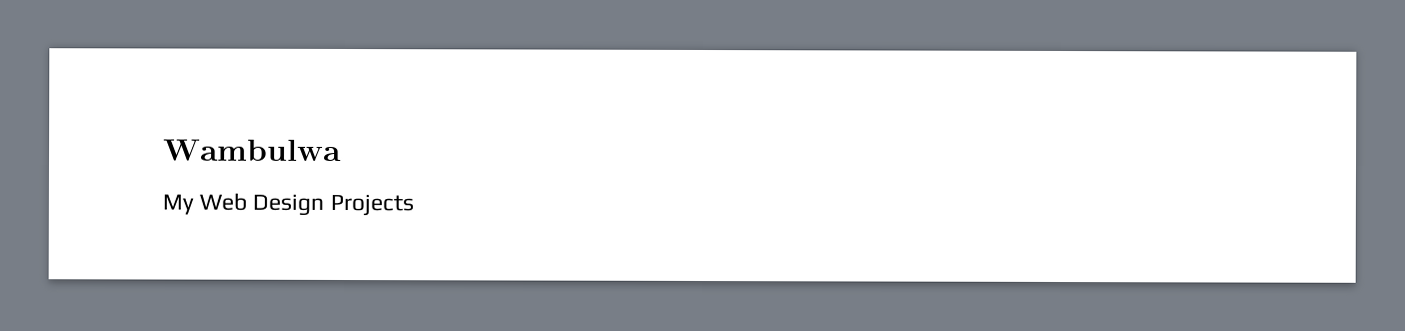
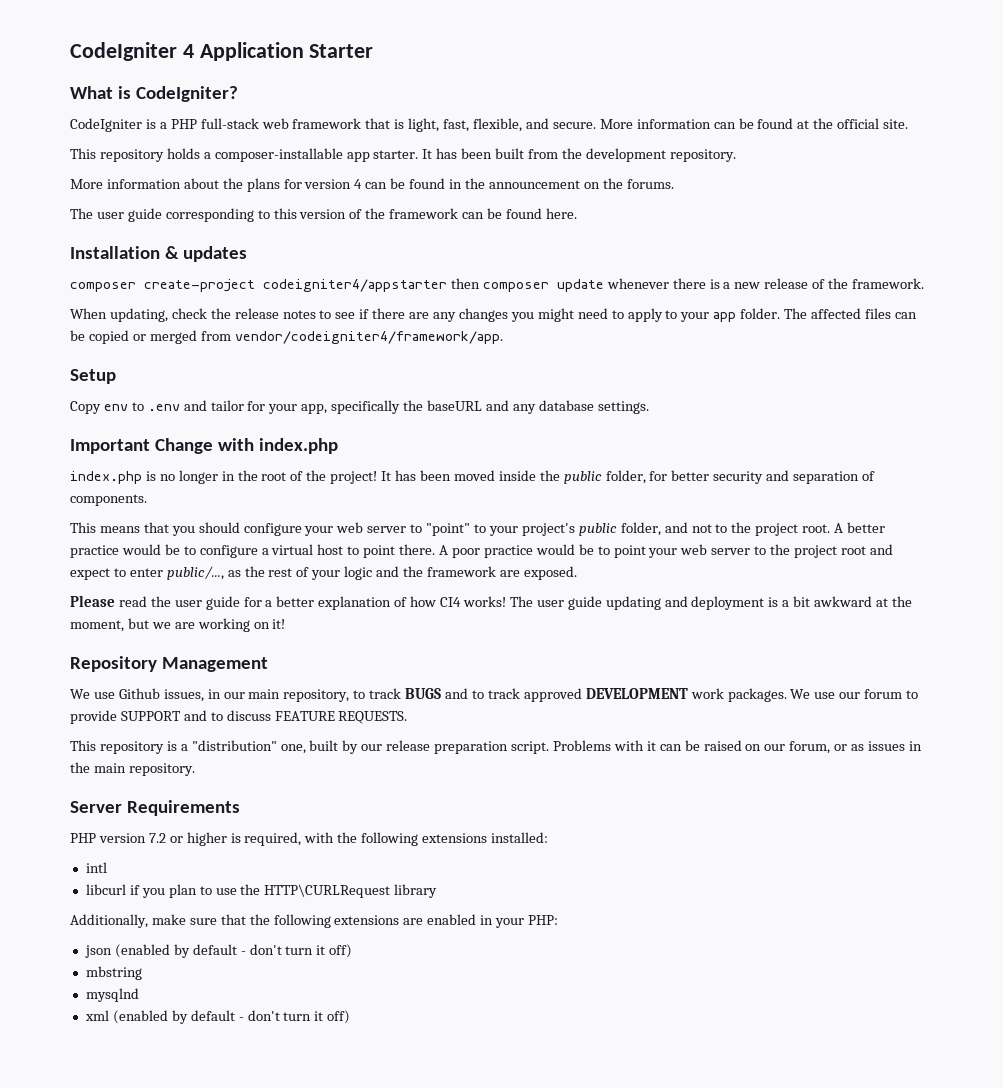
[163,139,342,161] [162,192,414,217] Wambulwa // My Web Design Projects -> [70,42,374,61] [70,86,239,102] [70,118,909,132] [70,148,736,162] [70,178,674,192] [70,208,577,222] [70,246,248,262] [70,278,925,292] [70,308,917,322] [70,330,503,344] [70,369,116,384] [70,400,649,414] [70,438,339,454] [70,470,876,484] [70,494,147,506] [70,522,886,536] [70,544,893,558] [70,566,577,580] [70,595,912,610] [70,618,286,632] [70,656,269,672] [70,688,919,702] [70,710,408,724] [70,740,922,754] [70,762,195,776] [70,800,241,816] [70,832,549,846] [85,862,107,873] [85,884,438,898] [70,914,559,928] [84,944,353,958] [85,966,142,980] [85,988,139,1002] [84,1010,351,1024] CodeIgniter 4 Application Starter // What is CodeIgniter? // CodeIgniter is a PHP full-stack web framework that is light, fast, flexible, and secure. More information can be found at the official site. // This repository holds a composer-installable app starter. It has been built from the development repository. // More information about the plans for version 4 can be found in the announcement on the forums. // The user guide corresponding to this version of the framework can be found here. // Installation & updates // composer create-project codeigniter4/appstarter then composer update whenever there is a new release of the framework. // When updating, check the release notes to see if there are any changes you might need to apply to your app folder. The affected files can be copied or merged from vendor/codeigniter4/framework/app. // Setup // Copy env to .env and tailor for your app, specifically the baseURL and any database settings. // Important Change with index.php // index.php is no longer in the root of the project! It has been moved inside the public folder, for better security and separation of components. // This means that you should configure your web server to "point" to your project's public folder, and not to the project root. A better practice would be to configure a virtual host to point there. A poor practice would be to point your web server to the project root and expect to enter public/..., as the rest of your logic and the framework are exposed. // Please read the user guide for a better explanation of how CI4 works! The user guide updating and deployment is a bit awkward at the moment, but we are working on it! // Repository Management // We use Github issues, in our main repository, to track BUGS and to track approved DEVELOPMENT work packages. We use our forum to provide SUPPORT and to discuss FEATURE REQUESTS. // This repository is a "distribution" one, built by our release preparation script. Problems with it can be raised on our forum, or as issues in the main repository. // Server Requirements // PHP version 7.2 or higher is required, with the following extensions installed: // intl // libcurl if you plan to use the HTTP\CURLRequest library // Additionally, make sure that the following extensions are enabled in your PHP: // json (enabled by default - don't turn it off) // mbstring // mysqlnd // xml (enabled by default - don't turn it off)

